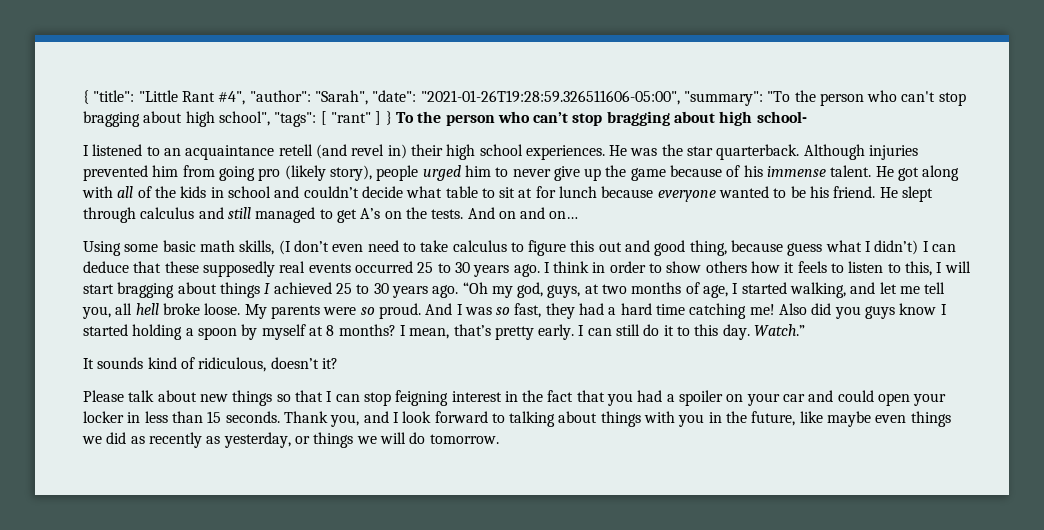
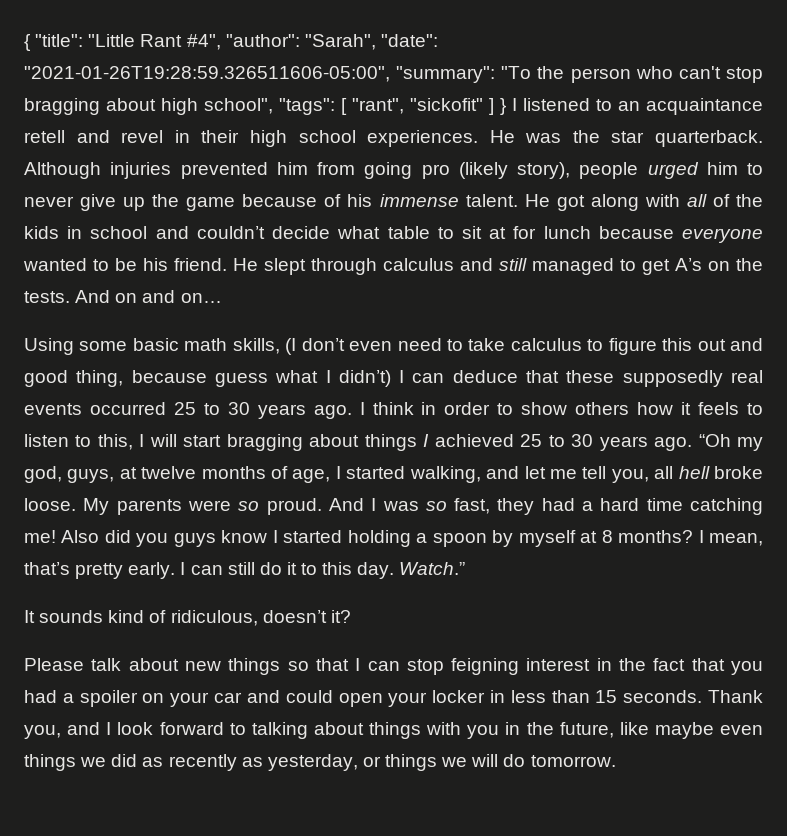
[330,111,807,126] "rant" ] } To the person who can’t stop bragging about high school- // -> [352,98,506,115] "rant", "sickofit" ] }
[315,144,407,159] (and revel in) -> [76,130,190,143] and revel in
[602,284,628,294] two -> [141,466,197,479] twelve

